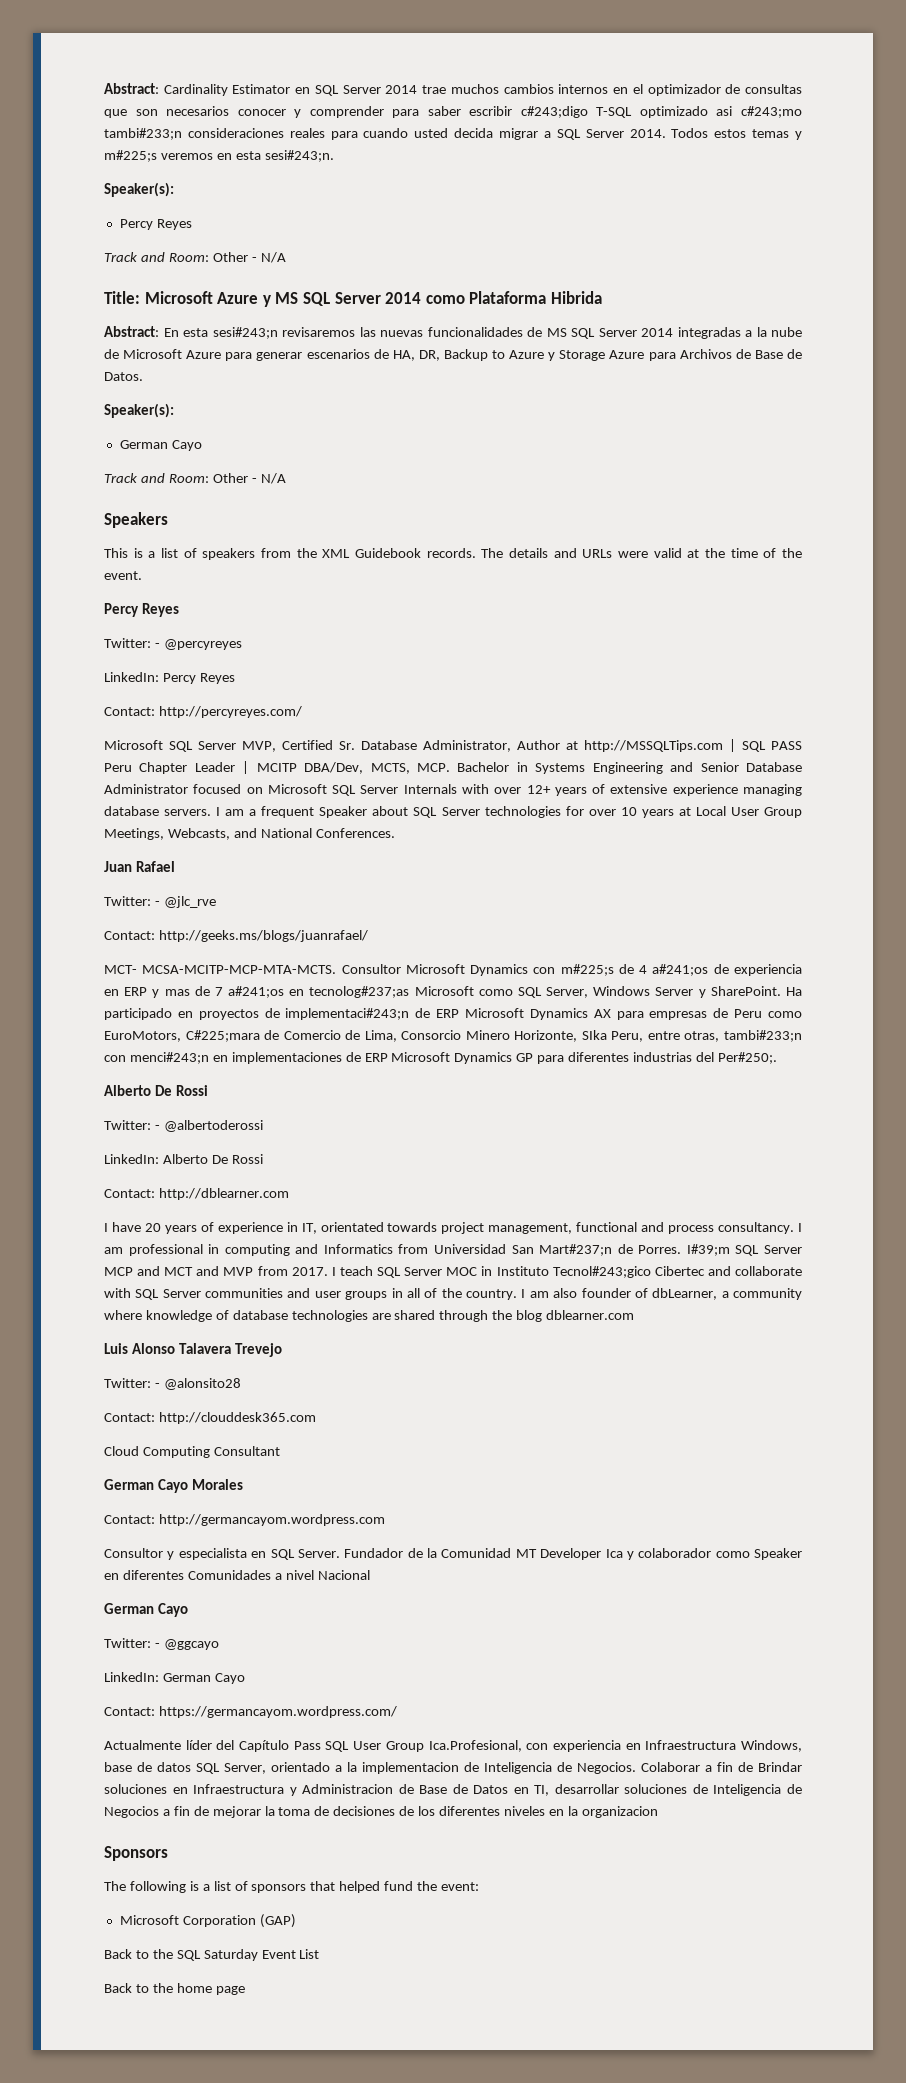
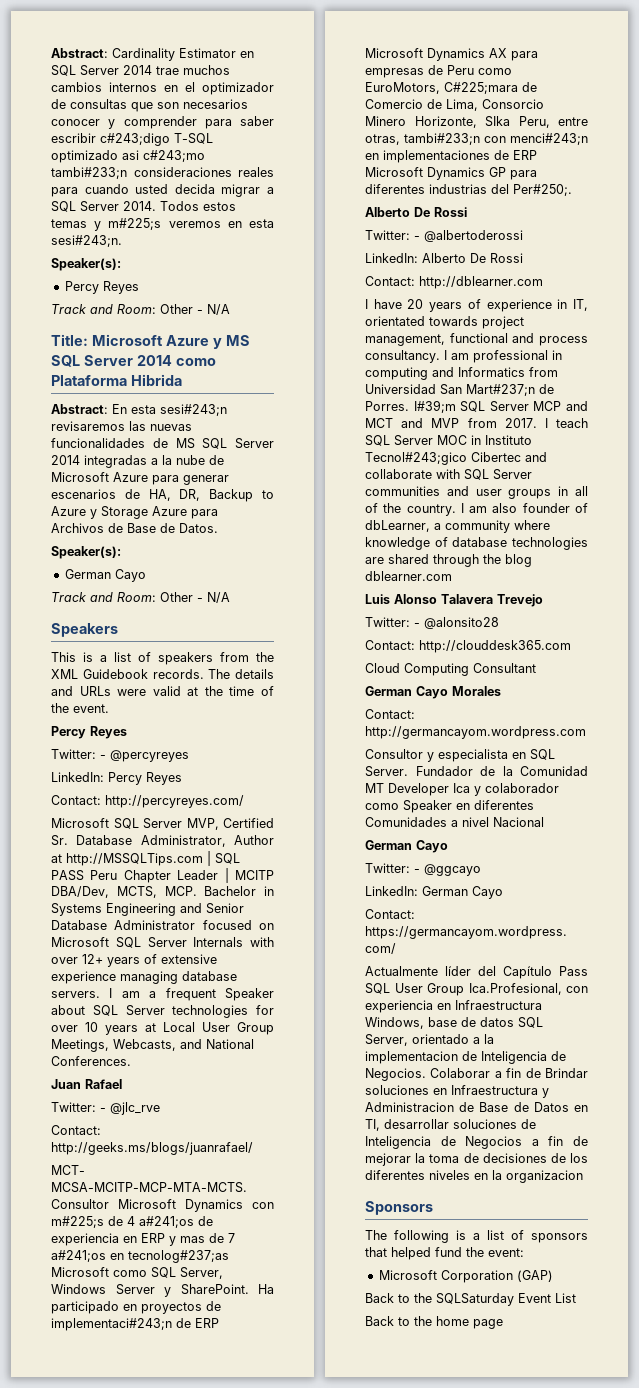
[176,1949,258,1961] SQL Saturday -> [436,1293,514,1306] SQLSaturday

